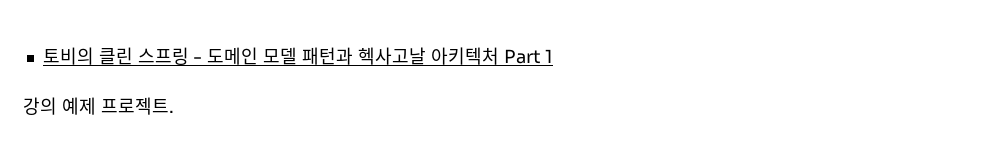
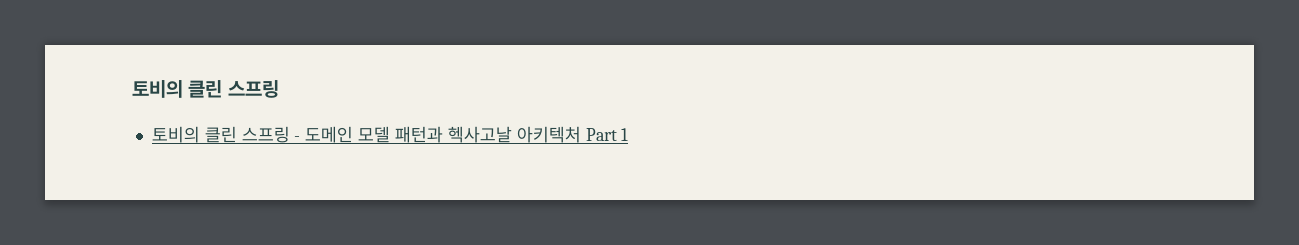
[42,47,189,65] 토비의 클린 스프링 -> [132,80,279,98] [151,126,290,143] 토비의 클린 스프링 // 토비의 클린 스프링
[23,97,174,115] // 강의 예제 프로젝트. -> (629, 134) none

